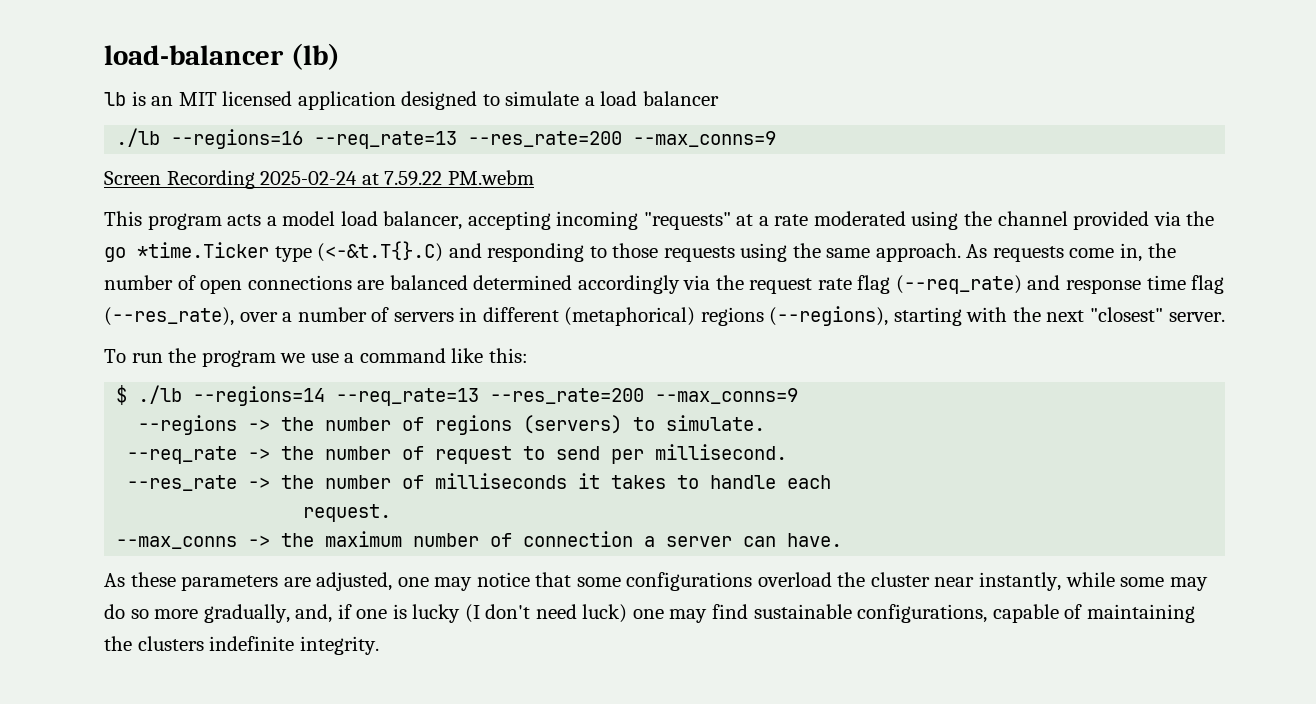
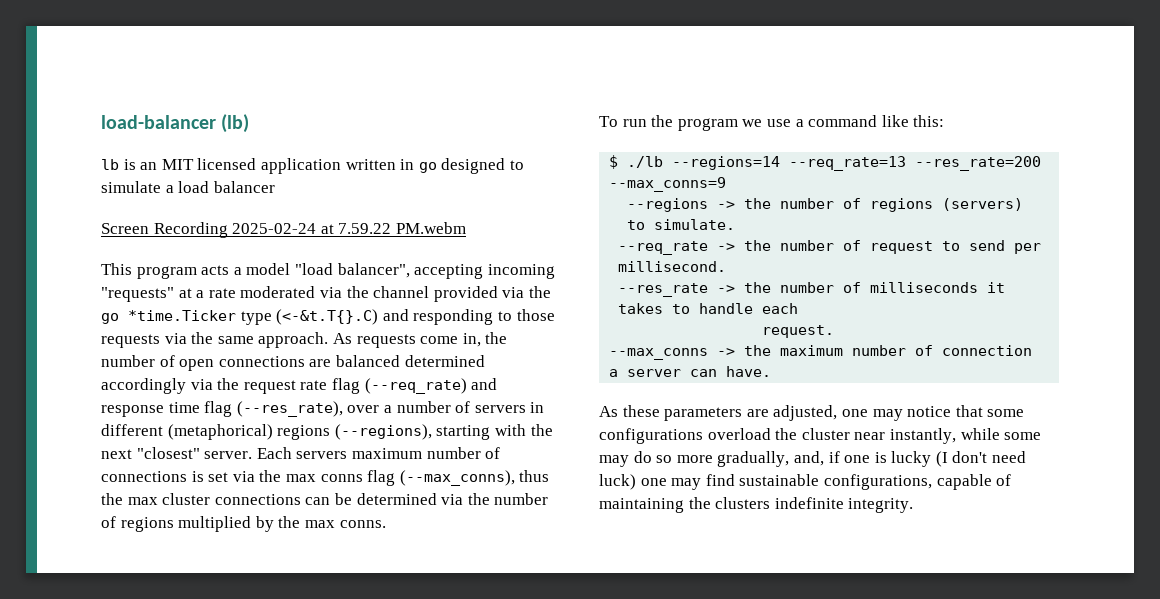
(396, 100) none -> [345,159,437,173] written in go
[116,128,777,149] // ./lb --regions=16 --req_rate=13 --res_rate=200 --max_conns=9 -> (275, 187) none
[340,211,463,230] load balancer, -> [294,263,410,278] "load balancer",
[911,211,959,230] using -> [319,287,342,298] via
[740,243,788,262] using -> [164,333,187,344] via
(1225, 317) none -> [256,447,501,459] [101,470,550,486] [101,493,549,505] [101,516,386,532] Each servers maximum number of connections is set via the max conns flag (--max_conns), thus the max cluster connections can be determined via the number of regions multiplied by the max conns.

